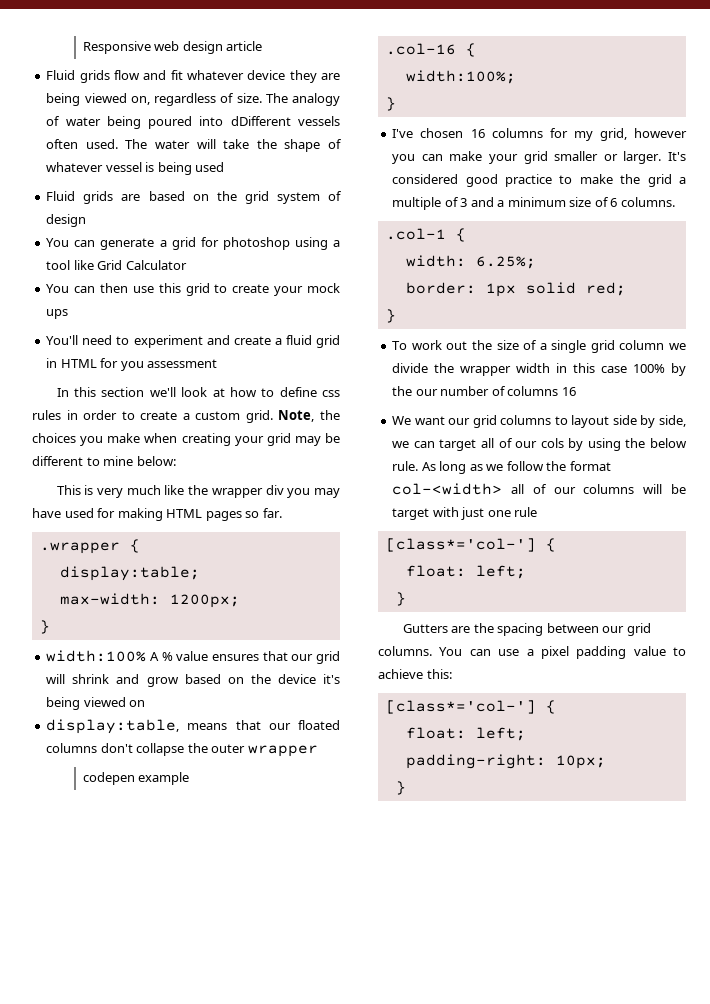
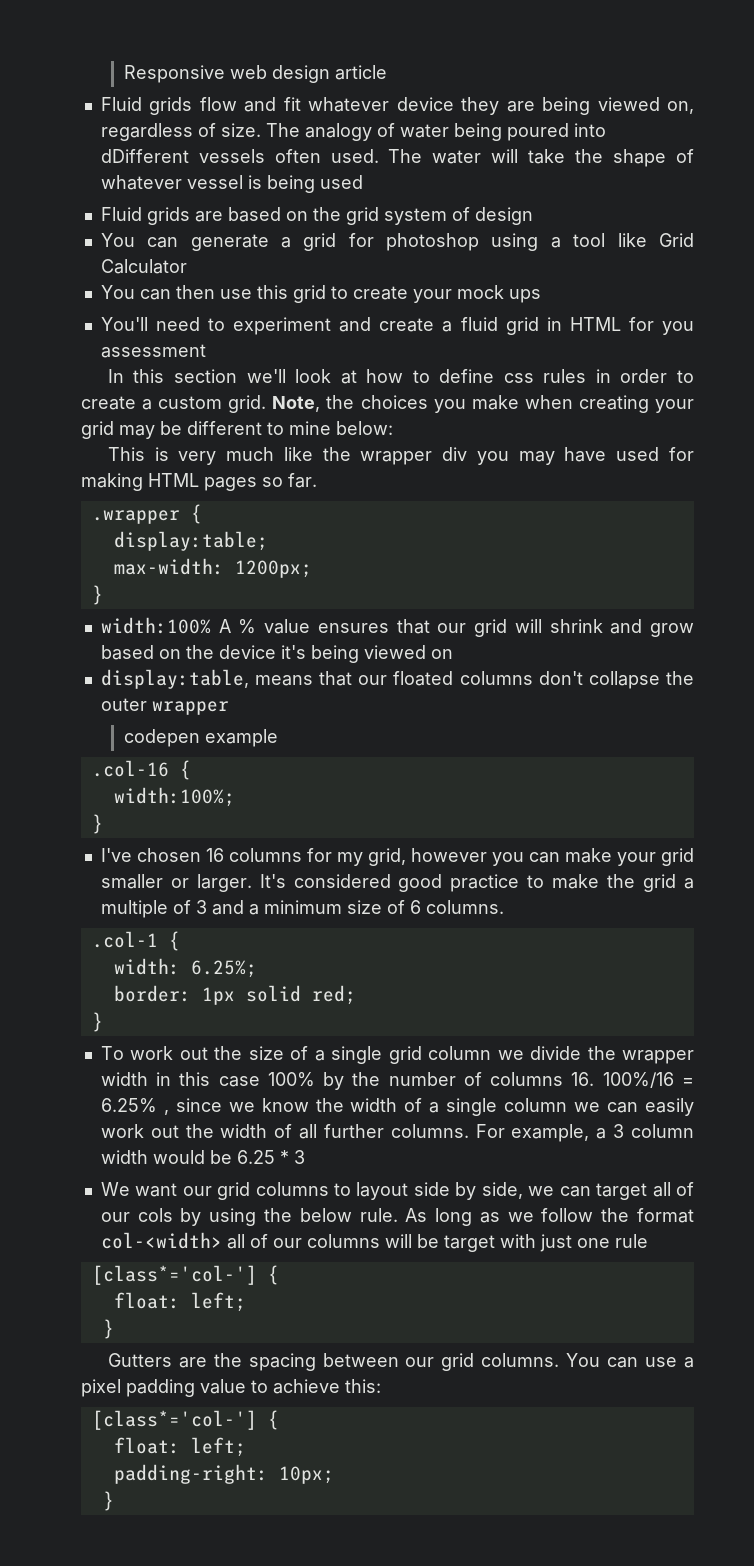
[415,389,438,396] our -> (381, 1079) none
[561,387,576,396] 16 -> [571,1072,694,1088] [100,1098,694,1116] [100,1124,695,1142] [100,1150,305,1164] 16. 100%/16 = 6.25% , since we know the width of a single column we can easily work out the width of all further columns. For example, a 3 column width would be 6.25 * 3

